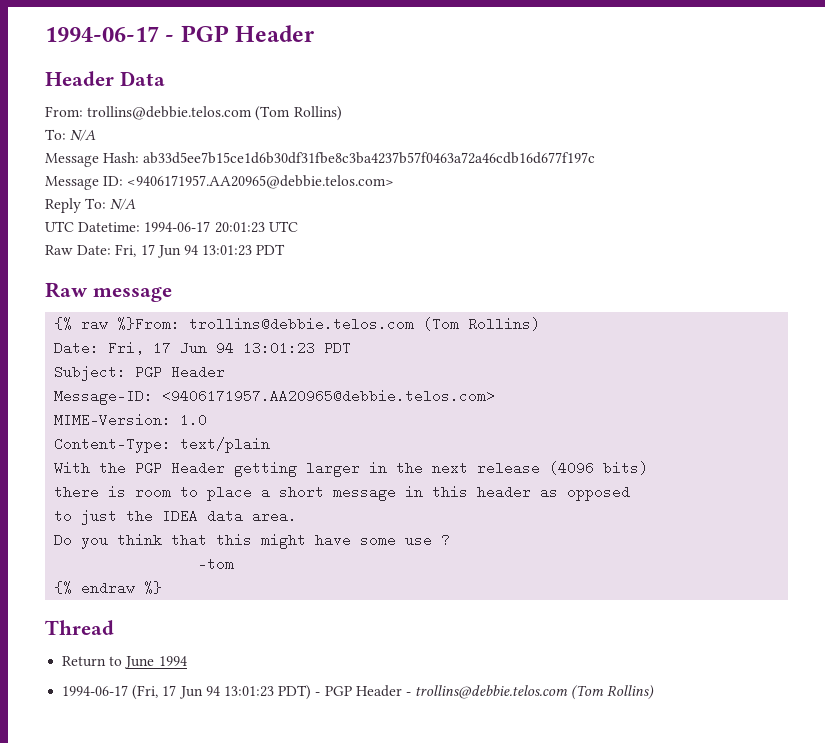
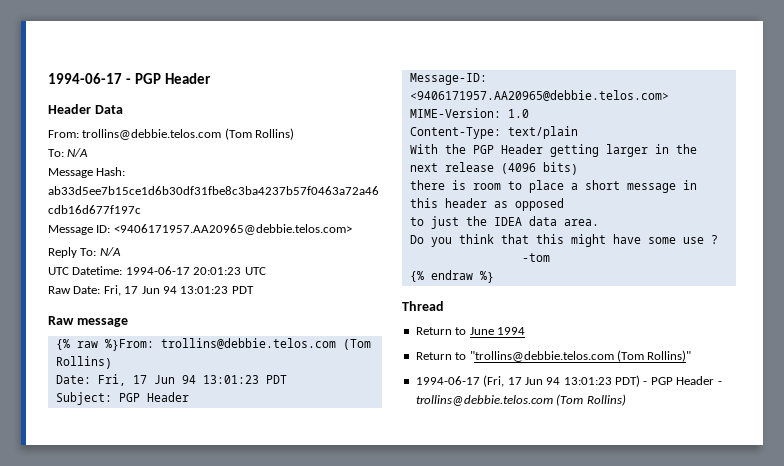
(187, 661) none -> [415,350,692,362] // Return to "trollins@debbie.telos.com (Tom Rollins)"

